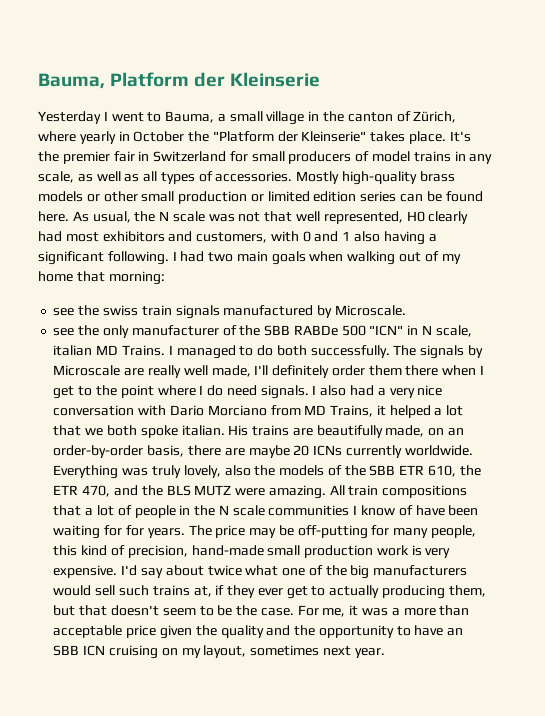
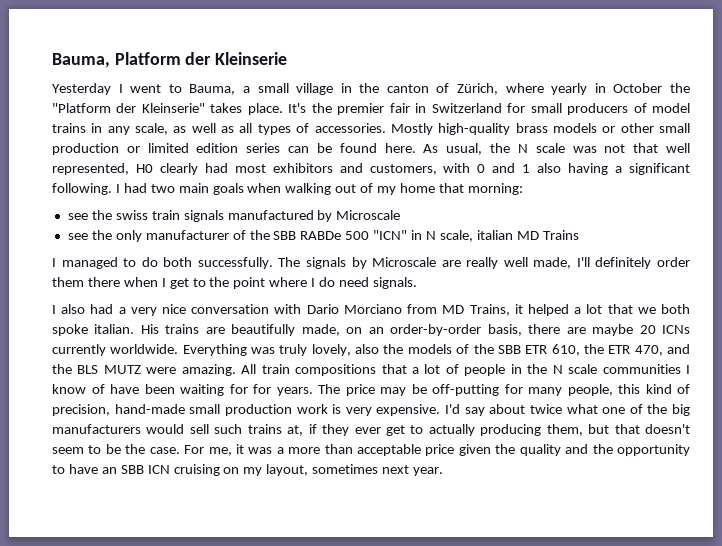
[334,305,406,316] Microscale. -> [336,210,401,220] Microscale
[121,345,165,356] Trains. -> [542,230,579,240] Trains //
(309, 392) none -> (417, 283) //

